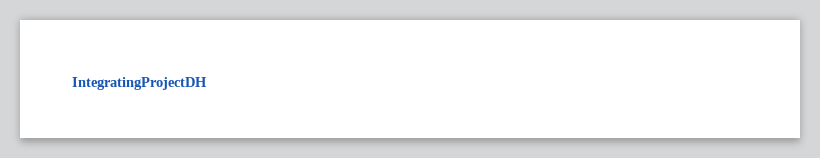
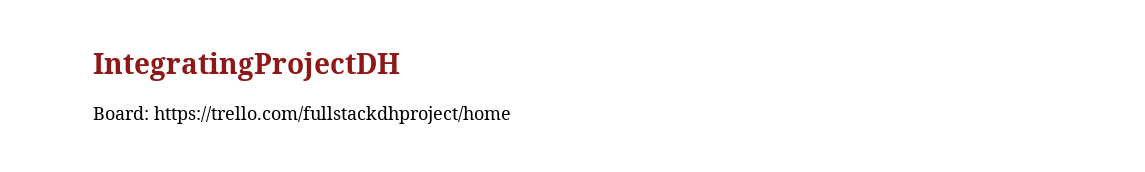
(207, 83) none -> [93,106,511,124] // Board: https://trello.com/fullstackdhproject/home

